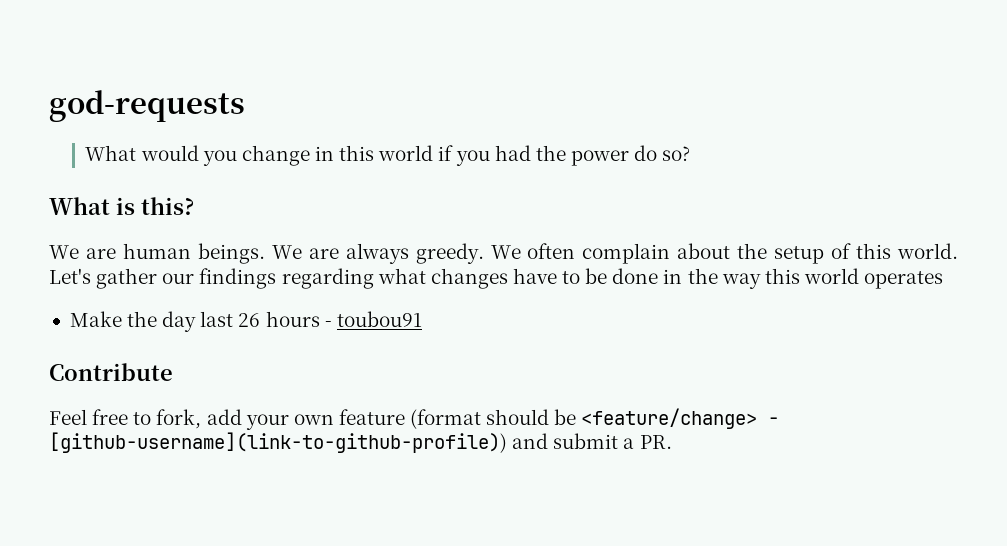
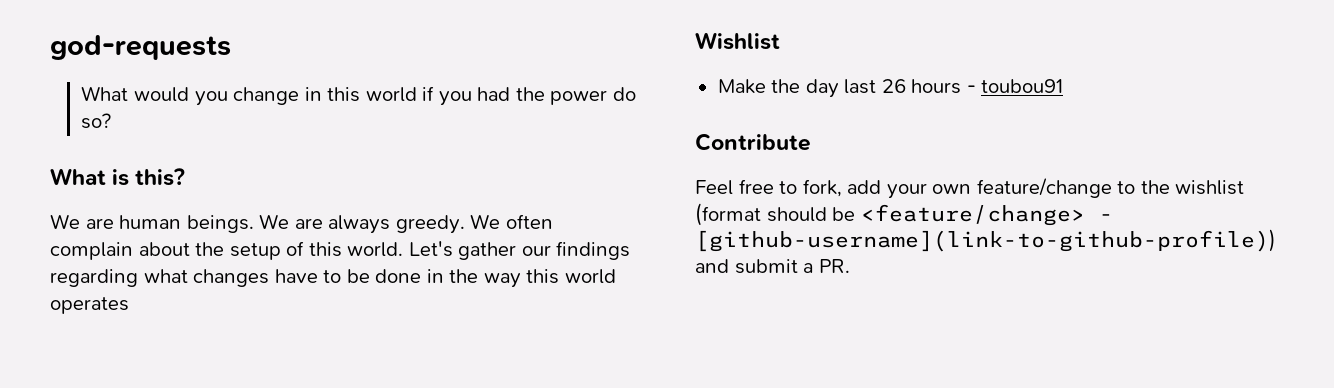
(944, 280) none -> [695,32,780,50] // Wishlist
[338,409,405,425] feature -> [976,178,1245,198] feature/change to the wishlist

